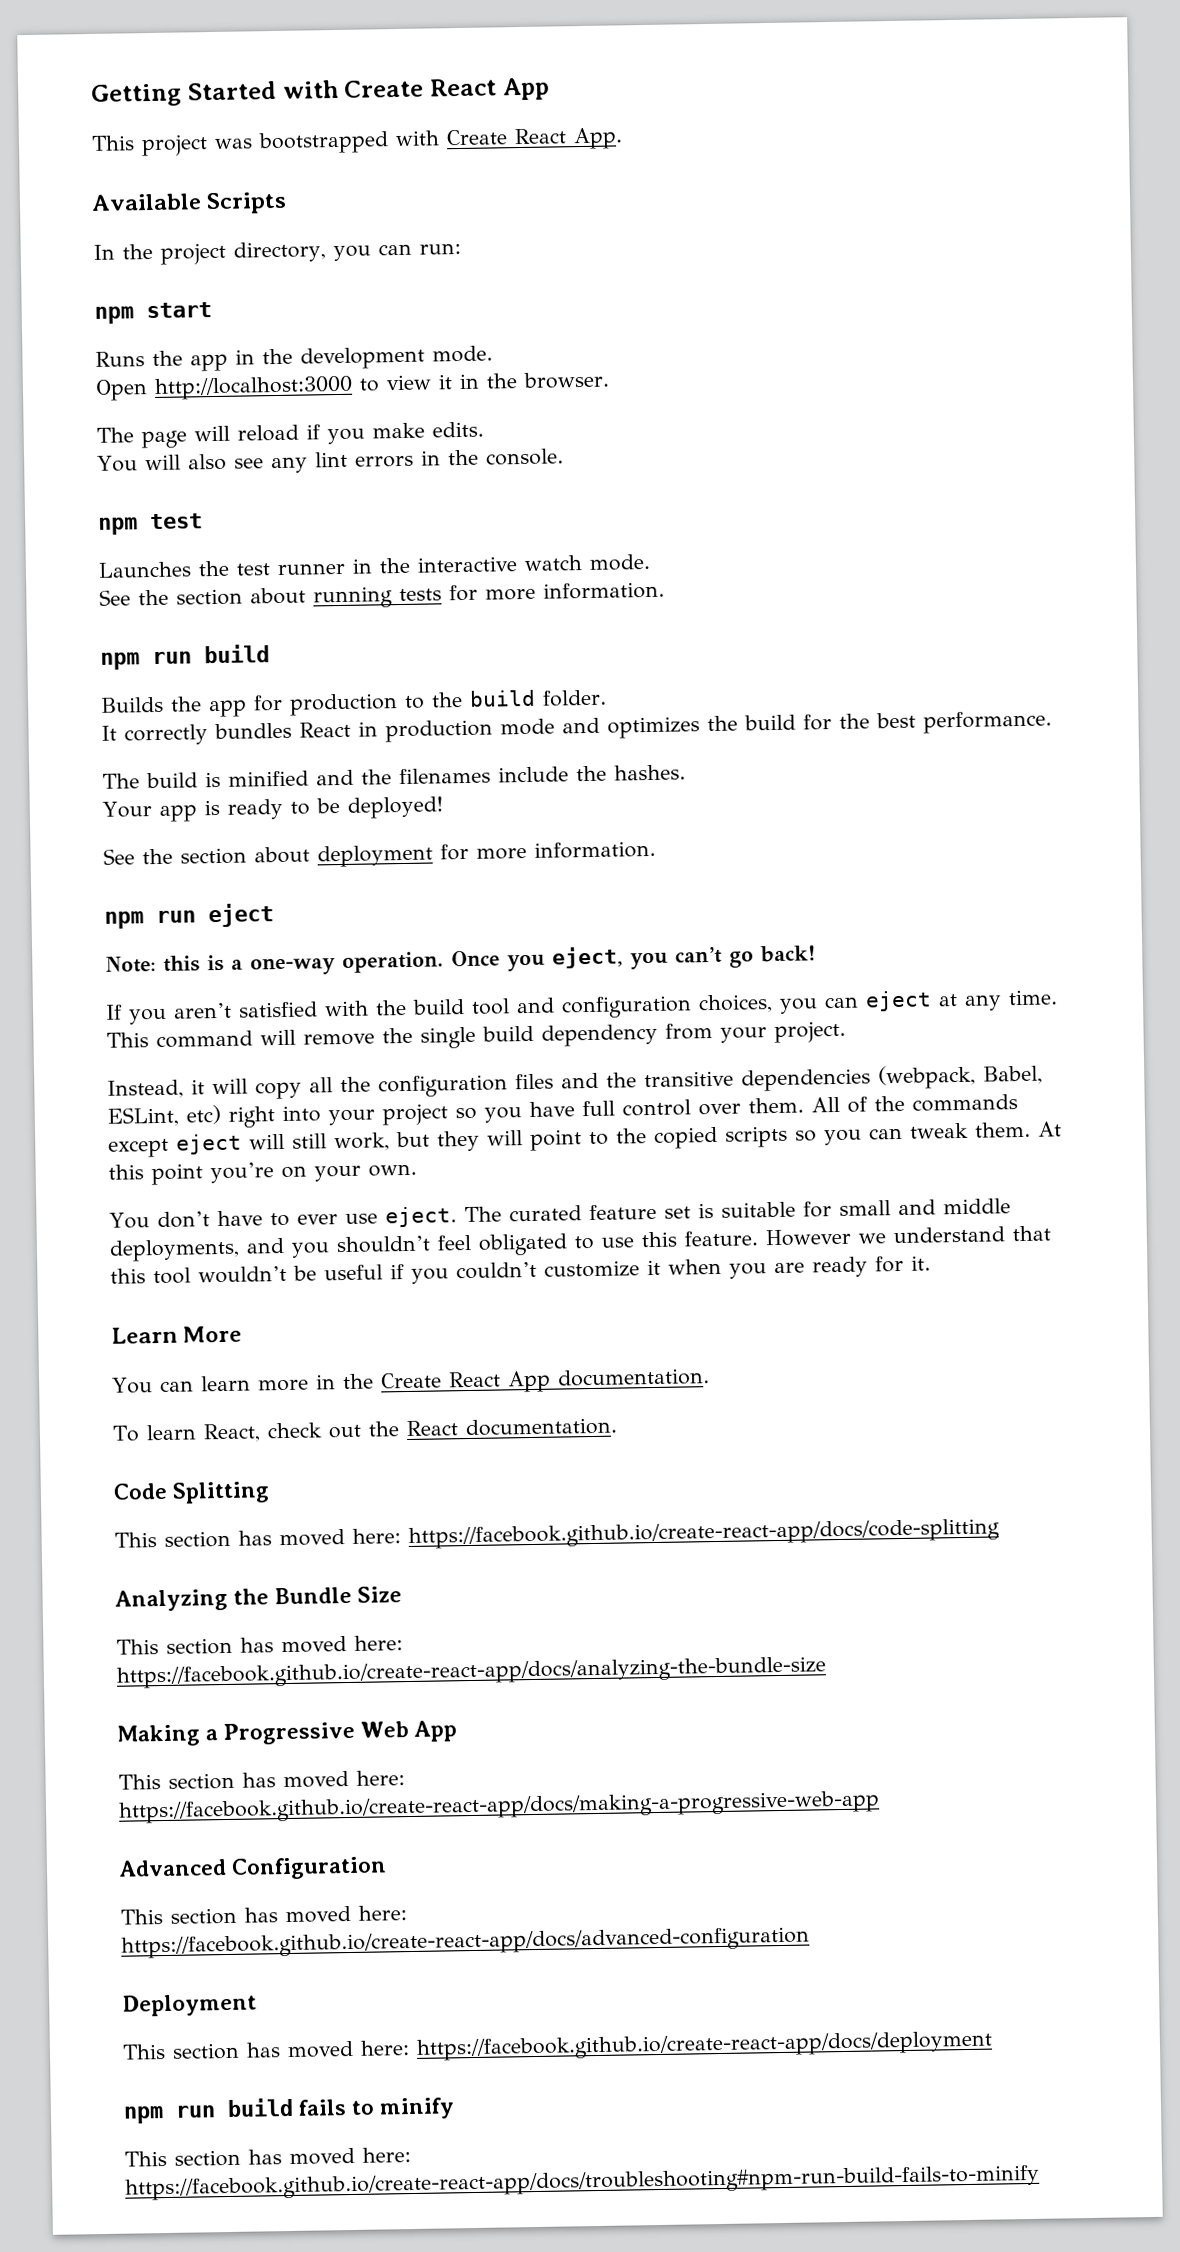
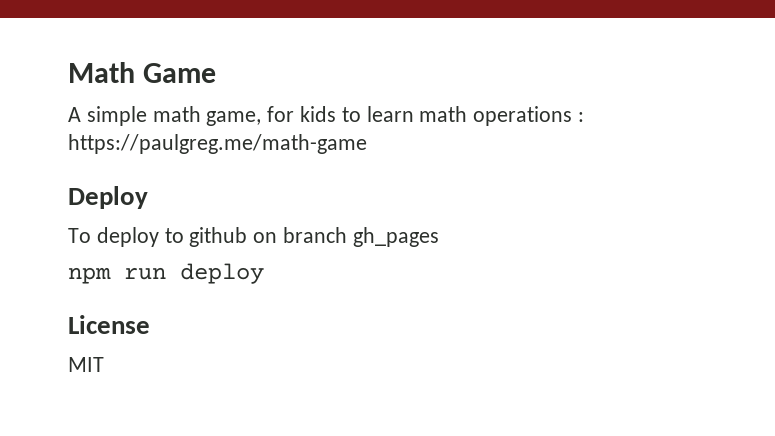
[91,77,550,107] [91,127,623,157] [91,191,288,215] [93,241,461,265] [94,302,212,324] [95,345,493,372] [95,371,610,401] [96,421,484,449] [97,448,564,474] [98,513,203,535] [98,553,650,578] [99,581,665,609] [100,644,270,670] [100,689,607,718] [101,710,1052,746] [102,764,686,789] [102,796,443,822] [103,840,656,868] [104,903,274,929] [105,945,816,976] [105,989,1058,1025] [106,1020,846,1049] [107,1064,1043,1100] [107,1094,1018,1128] [108,1121,1062,1158] [108,1162,417,1186] [109,1198,1011,1229] [109,1225,1051,1262] [110,1255,931,1285] [111,1325,243,1344] [112,1368,710,1394] [112,1417,617,1443] [113,1481,271,1504] [114,1518,1000,1549] [114,1586,403,1612] [116,1635,403,1655] [116,1656,826,1689] [117,1720,458,1747] [118,1770,405,1790] [118,1790,880,1824] [118,1856,388,1880] [120,1905,407,1925] [121,1926,810,1959] [122,1993,257,2017] [122,2030,993,2061] [123,2097,456,2124] [124,2147,411,2167] [125,2164,1040,2201] Getting Started with Create React App // This project was bootstrapped with Create React App. // Available Scripts // In the project directory, you can run: // npm start // Runs the app in the development mode. // Open http://localhost:3000 to view it in the browser. // The page will reload if you make edits. // You will also see any lint errors in the console. // npm test // Launches the test runner in the interactive watch mode. // See the section about running tests for more information. // npm run build // Builds the app for production to the build folder. // It correctly bundles React in production mode and optimizes the build for the best performance. // The build is minified and the filenames include the hashes. // Your app is ready to be deployed! // See the section about deployment for more information. // npm run eject // Note: this is a one-way operation. Once you eject, you can’t go back! // If you aren’t satisfied with the build tool and configuration choices, you can eject at any time. This command will remove the single build dependency from your project. // Instead, it will copy all the configuration files and the transitive dependencies (webpack, Babel, ESLint, etc) right into your project so you have full control over them. All of the commands except eject will still work, but they will point to the copied scripts so you can tweak them. At this point you’re on your own. // You don’t have to ever use eject. The curated feature set is suitable for small and middle deployments, and you shouldn’t feel obligated to use this feature. However we understand that this tool wouldn’t be useful if you couldn’t customize it when you are ready for it. // Learn More // You can learn more in the Create React App documentation. // To learn React, check out the React documentation. // Code Splitting // This section has moved here: https://facebook.github.io/create-react-app/docs/code-splitting // Analyzing the Bundle Size // This section has moved here: https://facebook.github.io/create-react-app/docs/analyzing-the-bundle-size // Making a Progressive Web App // This section has moved here: https://facebook.github.io/create-react-app/docs/making-a-progressive-web-app // Advanced Configuration // This section has moved here: https://facebook.github.io/create-react-app/docs/advanced-configuration // Deployment // This section has moved here: https://facebook.github.io/create-react-app/docs/deployment // npm run build fails to minify // This section has moved here: https://facebook.github.io/create-react-app/docs/troubleshooting#npm-run-build-fails-to-minify -> [68,62,217,83] [68,106,585,126] [68,134,367,154] [68,186,148,209] [68,227,439,247] [68,263,264,284] [68,315,150,334] [68,357,104,372] Math Game // A simple math game, for kids to learn math operations : https://paulgreg.me/math-game // Deploy // To deploy to github on branch gh_pages // npm run deploy // License // MIT

